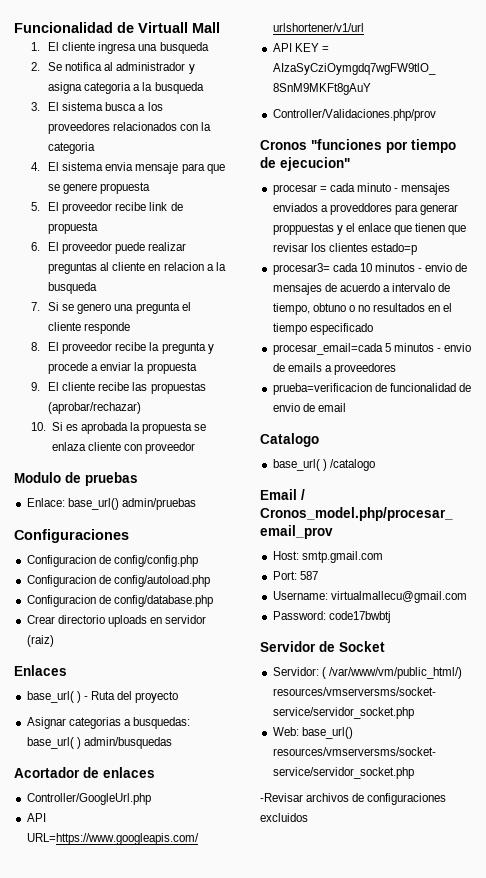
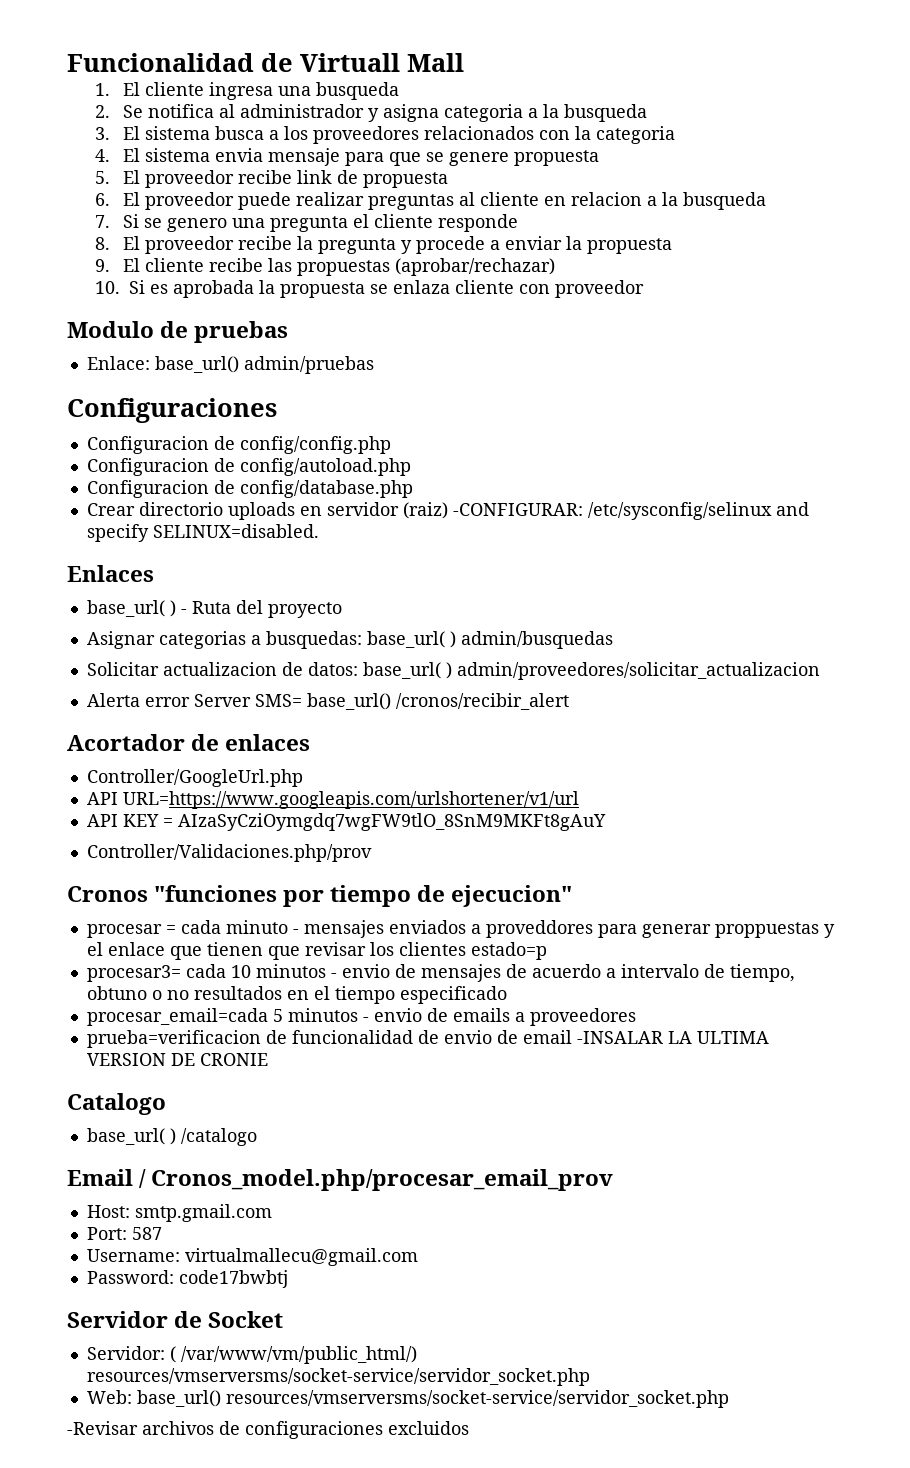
(54, 641) none -> [452,502,809,520] [86,524,319,542] -CONFIGURAR: /etc/sysconfig/selinux and specify SELINUX=disabled.
(172, 743) none -> [86,662,820,680] [86,693,569,710] // Solicitar actualizacion de datos: base_url( ) admin/proveedores/solicitar_actualizacion // Alerta error Server SMS= base_url() /cronos/recibir_alert
(346, 407) none -> [576,1031,769,1044] [86,1053,268,1066] -INSALAR LA ULTIMA VERSION DE CRONIE

